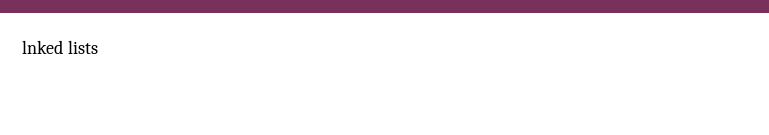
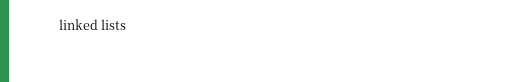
[22,40,63,54] lnked -> [59,19,98,30] linked

